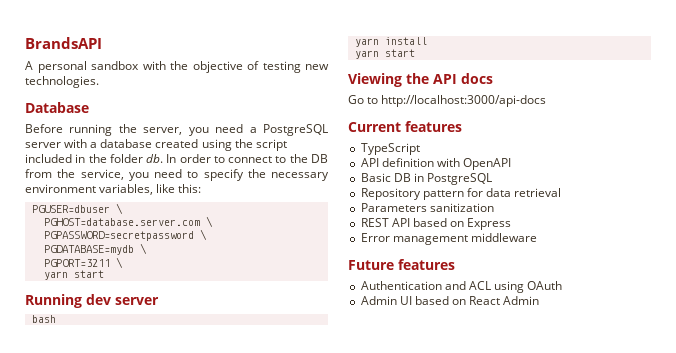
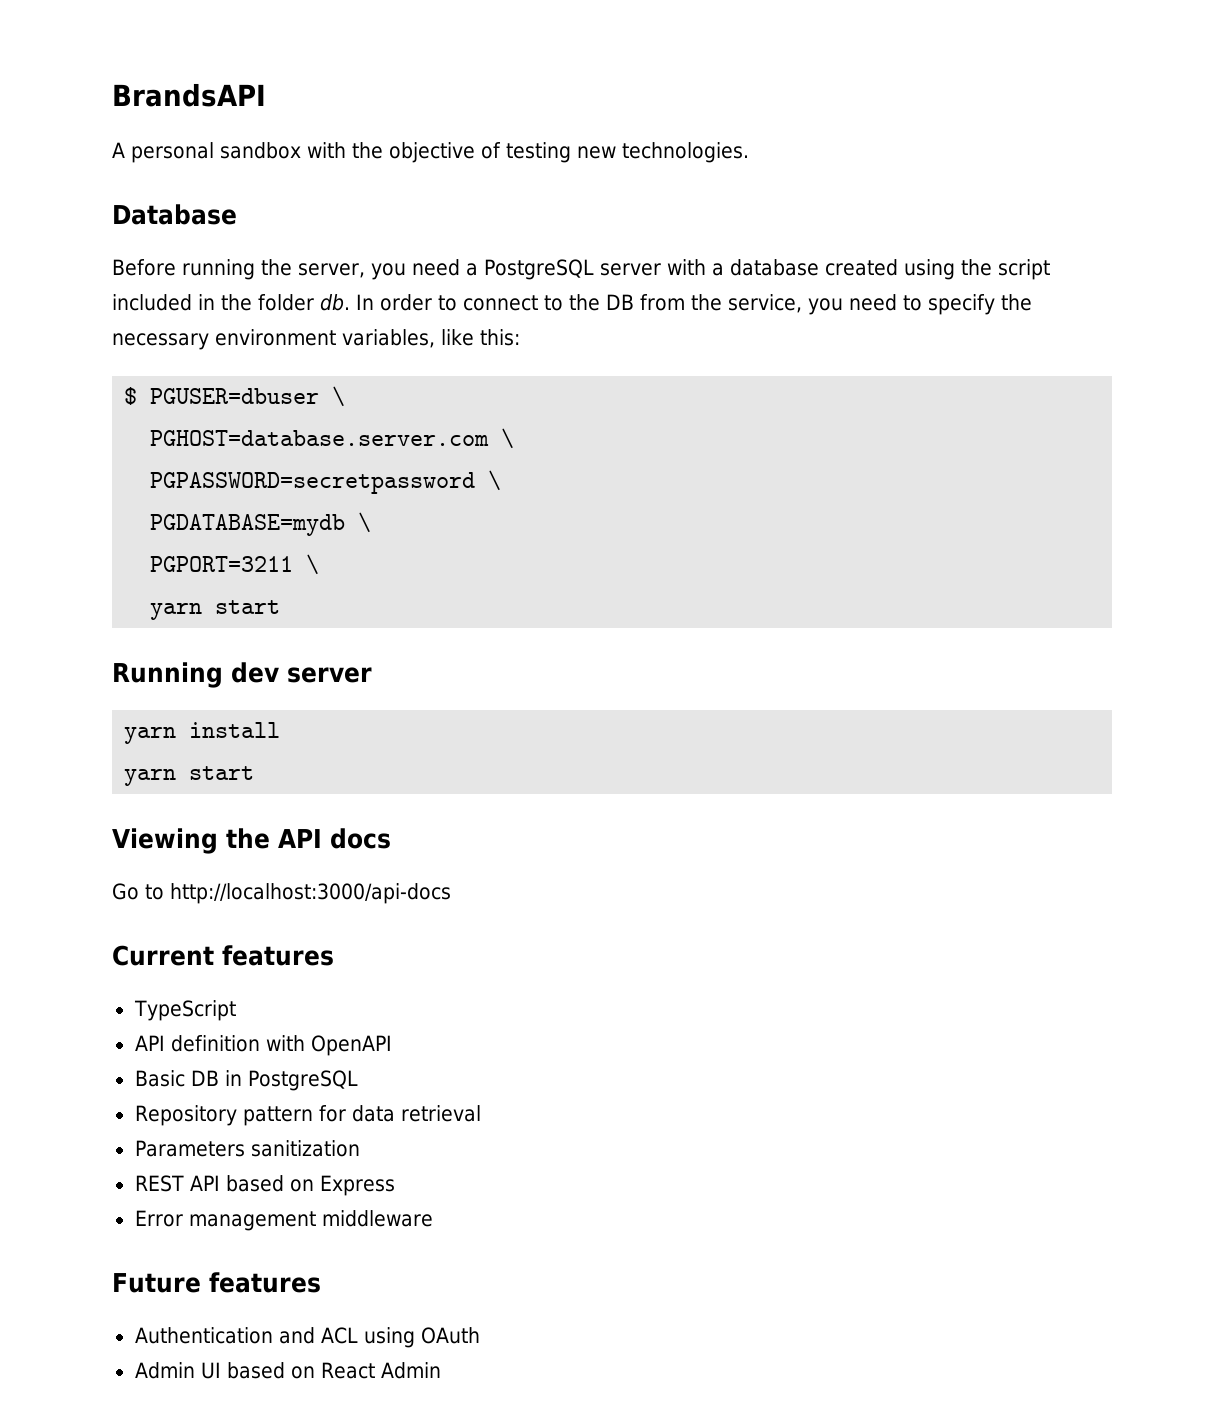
(202, 188) none -> [124,387,138,405] $
[31,315,56,323] // bash -> (372, 675) none

